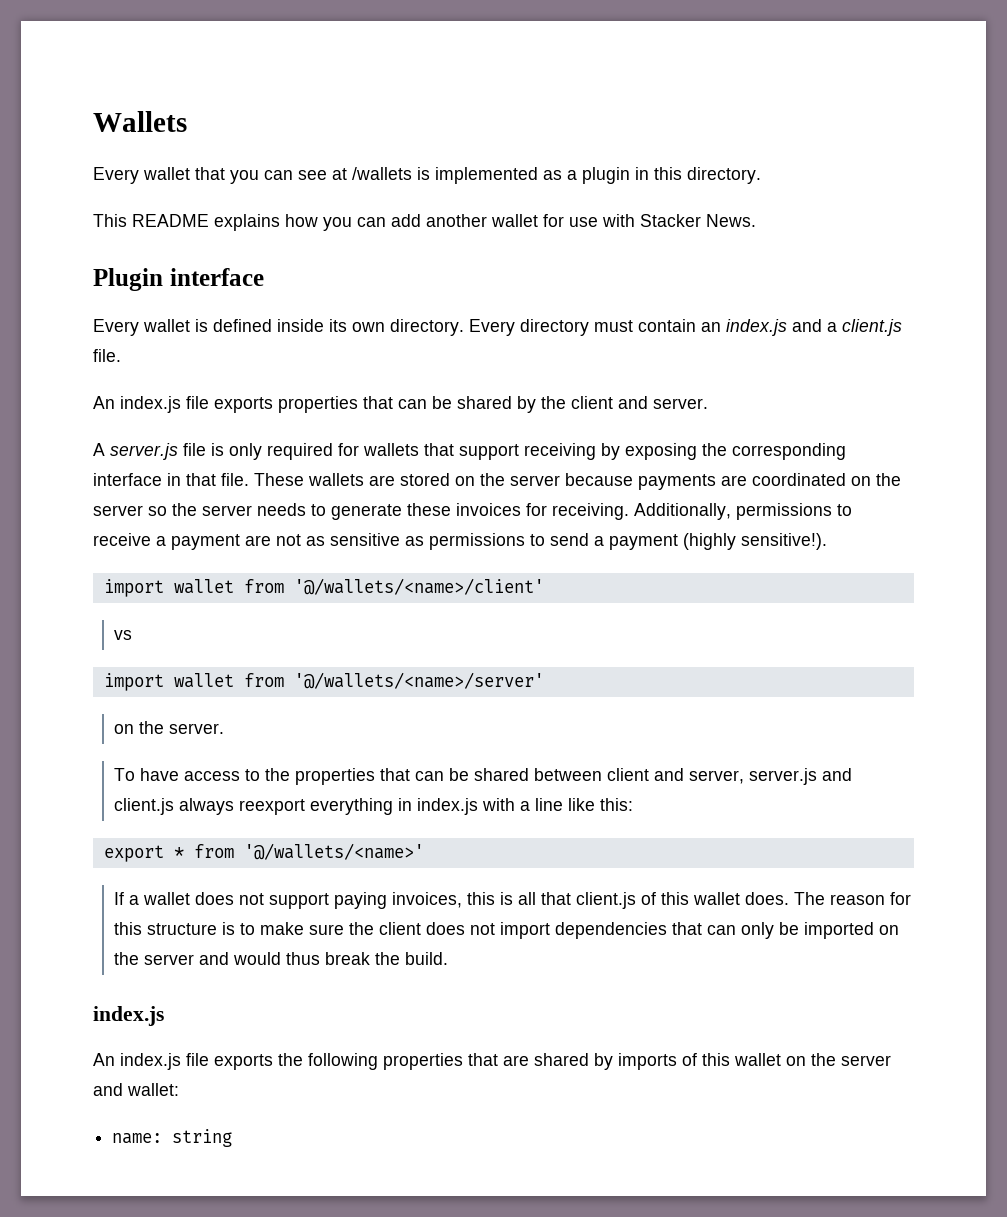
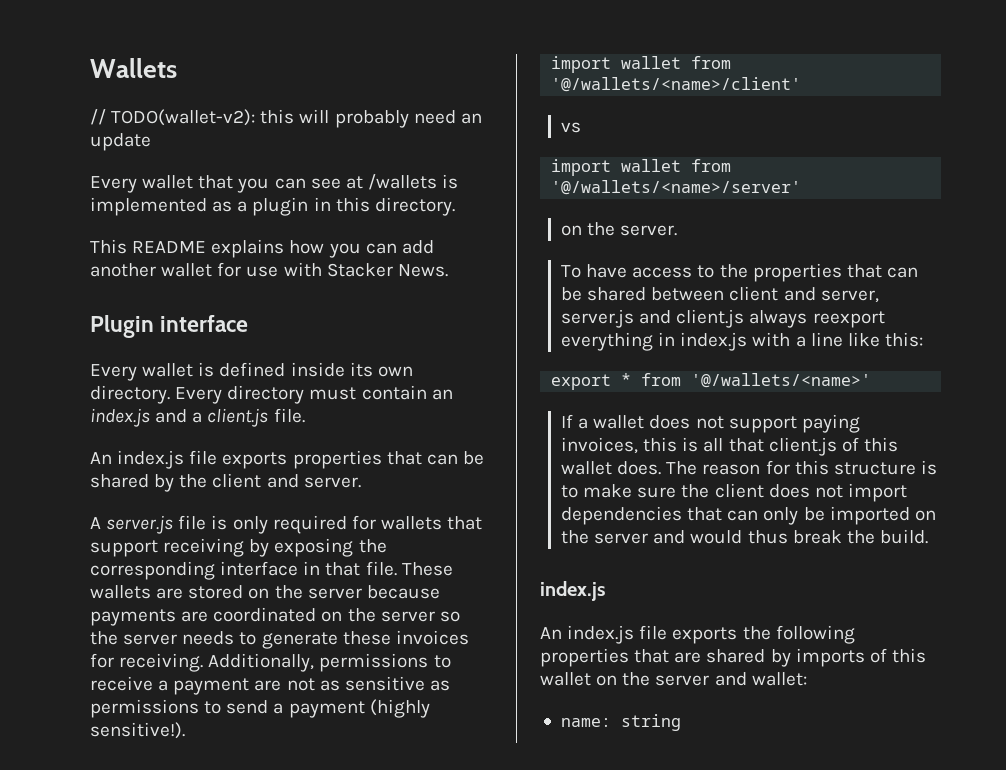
(187, 121) none -> [90,109,482,128] [90,133,151,151] // // TODO(wallet-v2): this will probably need an update

